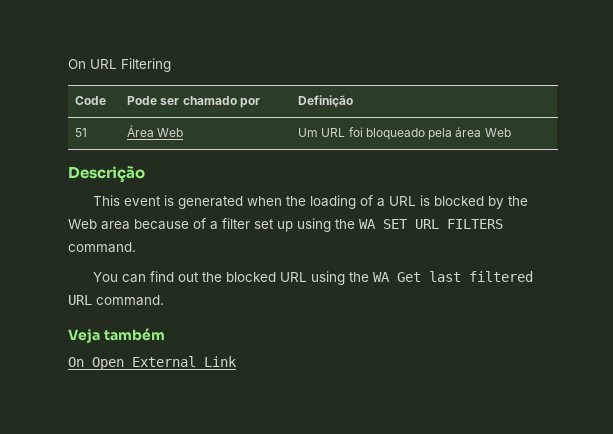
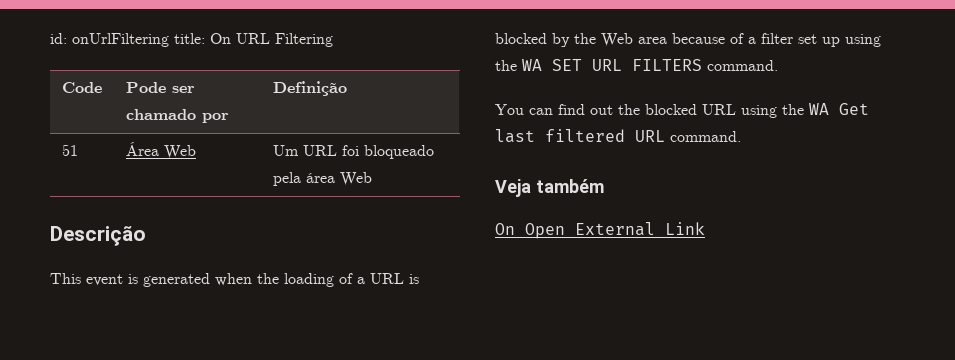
(68, 64) none -> [50,33,205,47] id: onUrlFiltering title:

